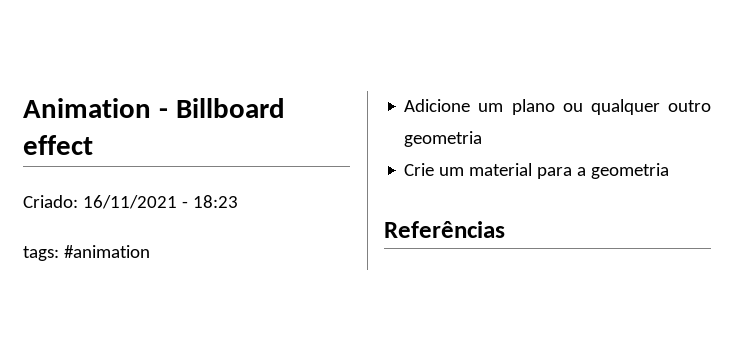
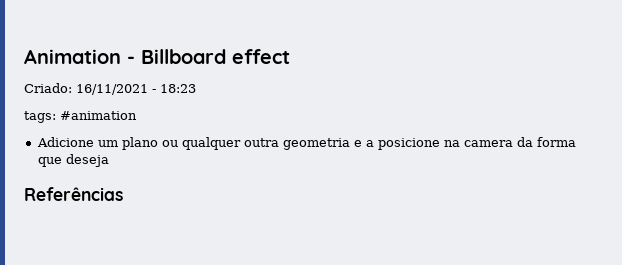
[668,100,711,112] [404,131,483,147] [404,163,670,179] outro geometria // Crie um material para a geometria -> [243,137,576,150] [37,154,109,167] outra geometria e a posicione na camera da forma que deseja

